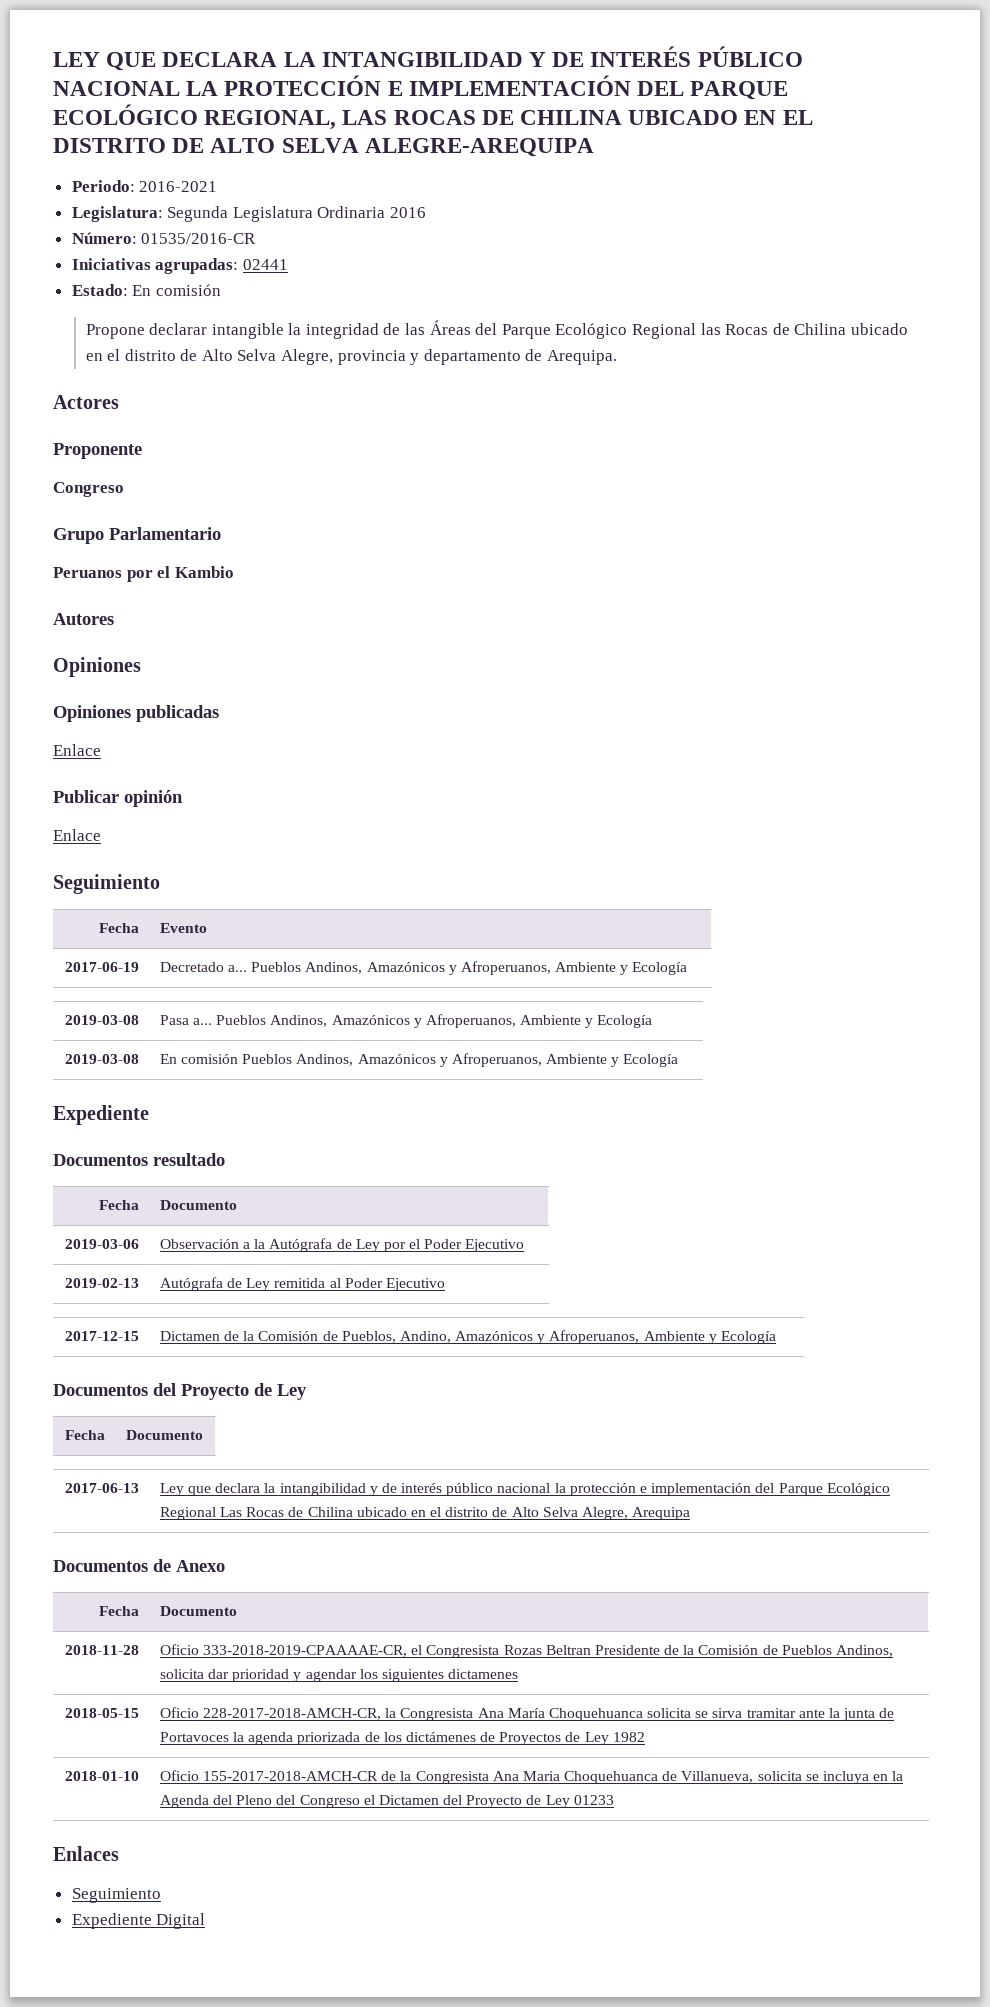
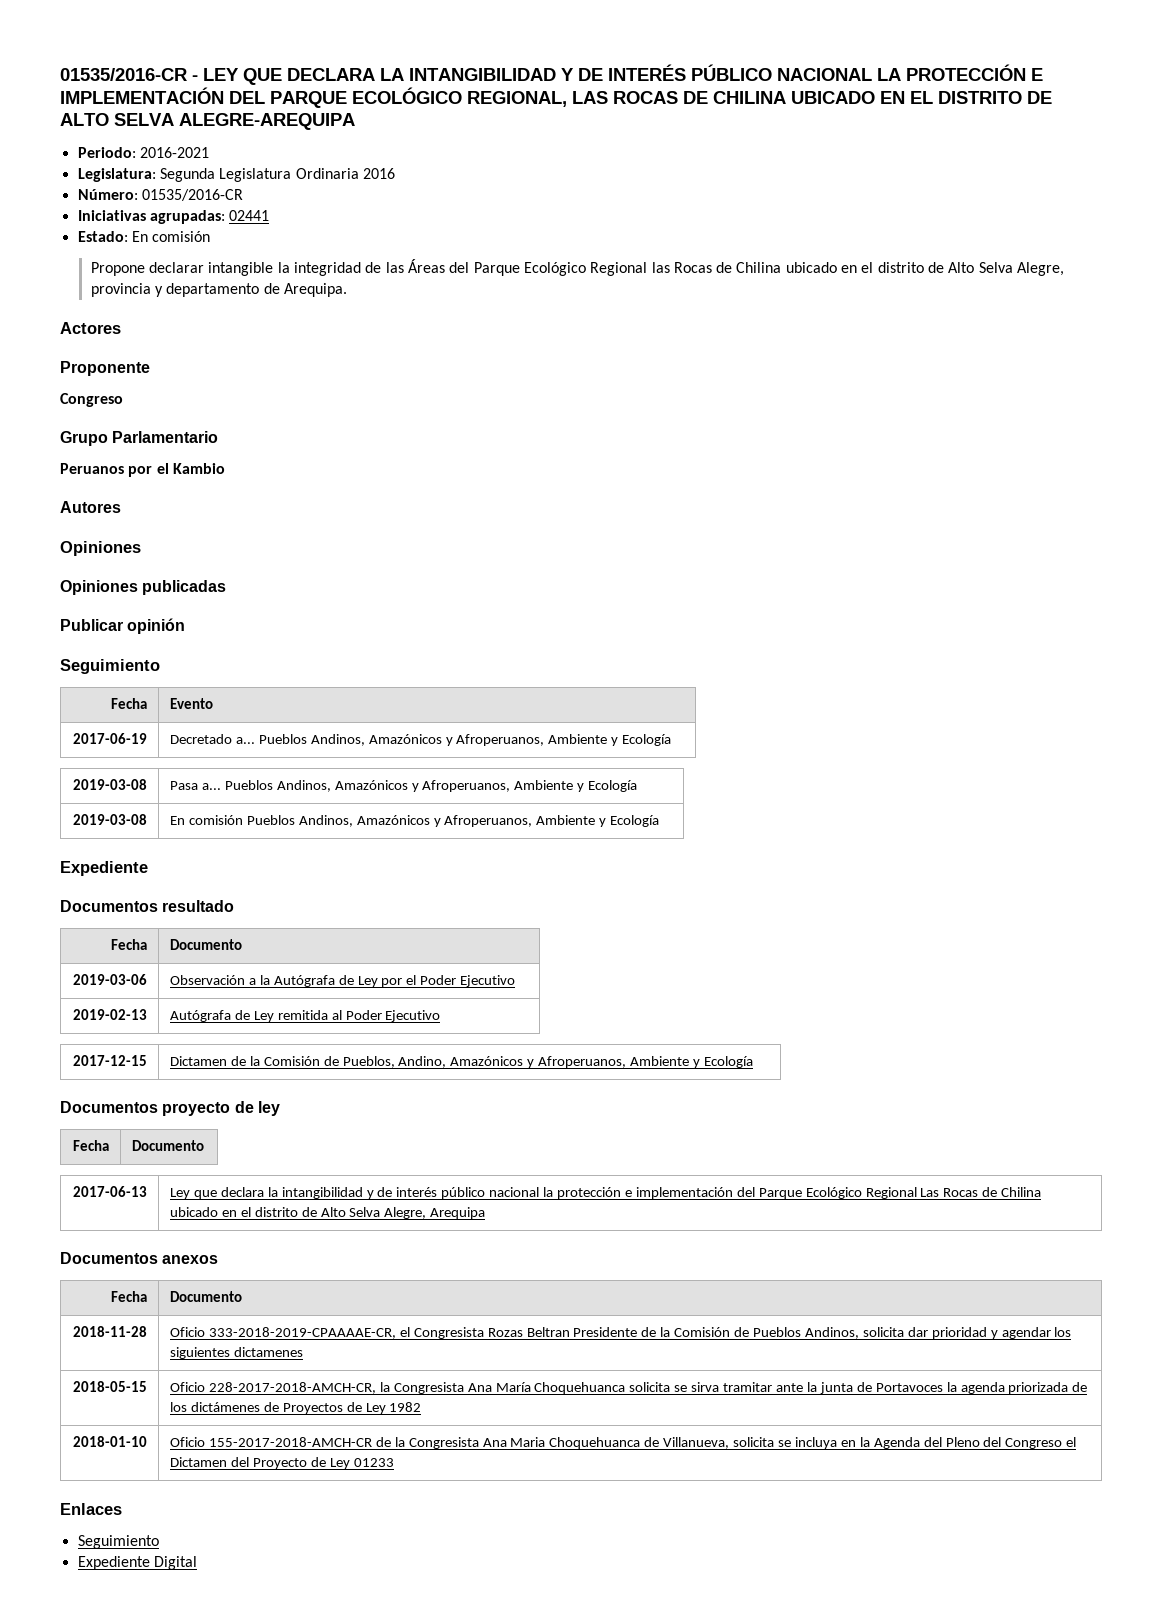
(53, 59) none -> [60,68,198,81] 01535/2016-CR -
[53,744,101,756] // Enlace -> (227, 587) none
[53,829,101,841] // Enlace -> (186, 626) none
[153,1383,307,1400] del Proyecto de Ley -> [162,1101,280,1116] proyecto de ley
[153,1559,225,1572] de Anexo -> [162,1255,219,1264] anexos

